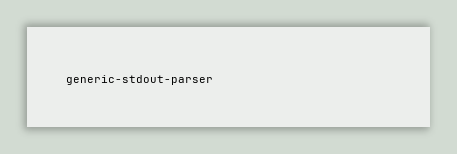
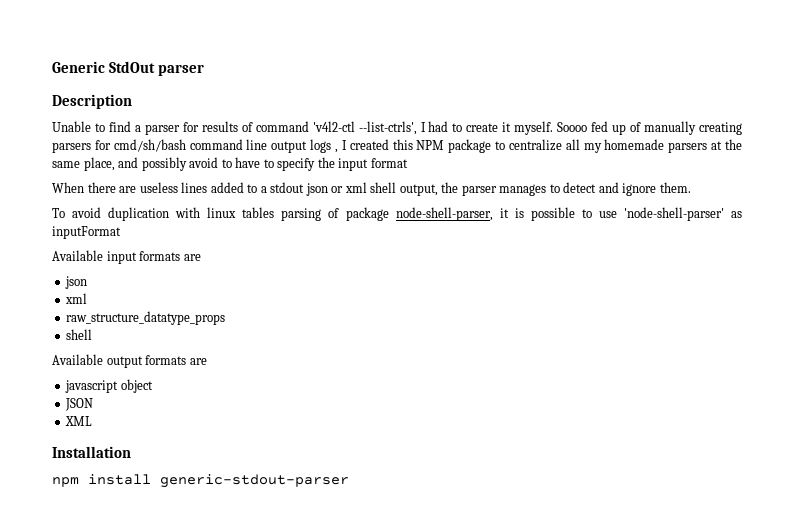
(66, 80) none -> [52,61,205,76] [52,94,132,109] [52,121,743,135] [52,139,743,153] [52,157,408,171] [52,182,691,196] [52,207,742,221] [52,226,121,239] [52,250,201,264] [65,276,88,289] [65,293,88,304] [66,311,226,325] [66,329,93,340] [52,354,207,368] [65,379,153,393] [65,398,94,411] [65,416,93,426] [52,446,131,458] [52,474,151,487] Generic StdOut parser // Description // Unable to find a parser for results of command 'v4l2-ctl --list-ctrls', I had to create it myself. Soooo fed up of manually creating parsers for cmd/sh/bash command line output logs , I created this NPM package to centralize all my homemade parsers at the same place, and possibly avoid to have to specify the input format // When there are useless lines added to a stdout json or xml shell output, the parser manages to detect and ignore them. // To avoid duplication with linux tables parsing of package node-shell-parser, it is possible to use 'node-shell-parser' as inputFormat // Available input formats are // json // xml // raw_structure_datatype_props // shell // Available output formats are // javascript object // JSON // XML // Installation // npm install

